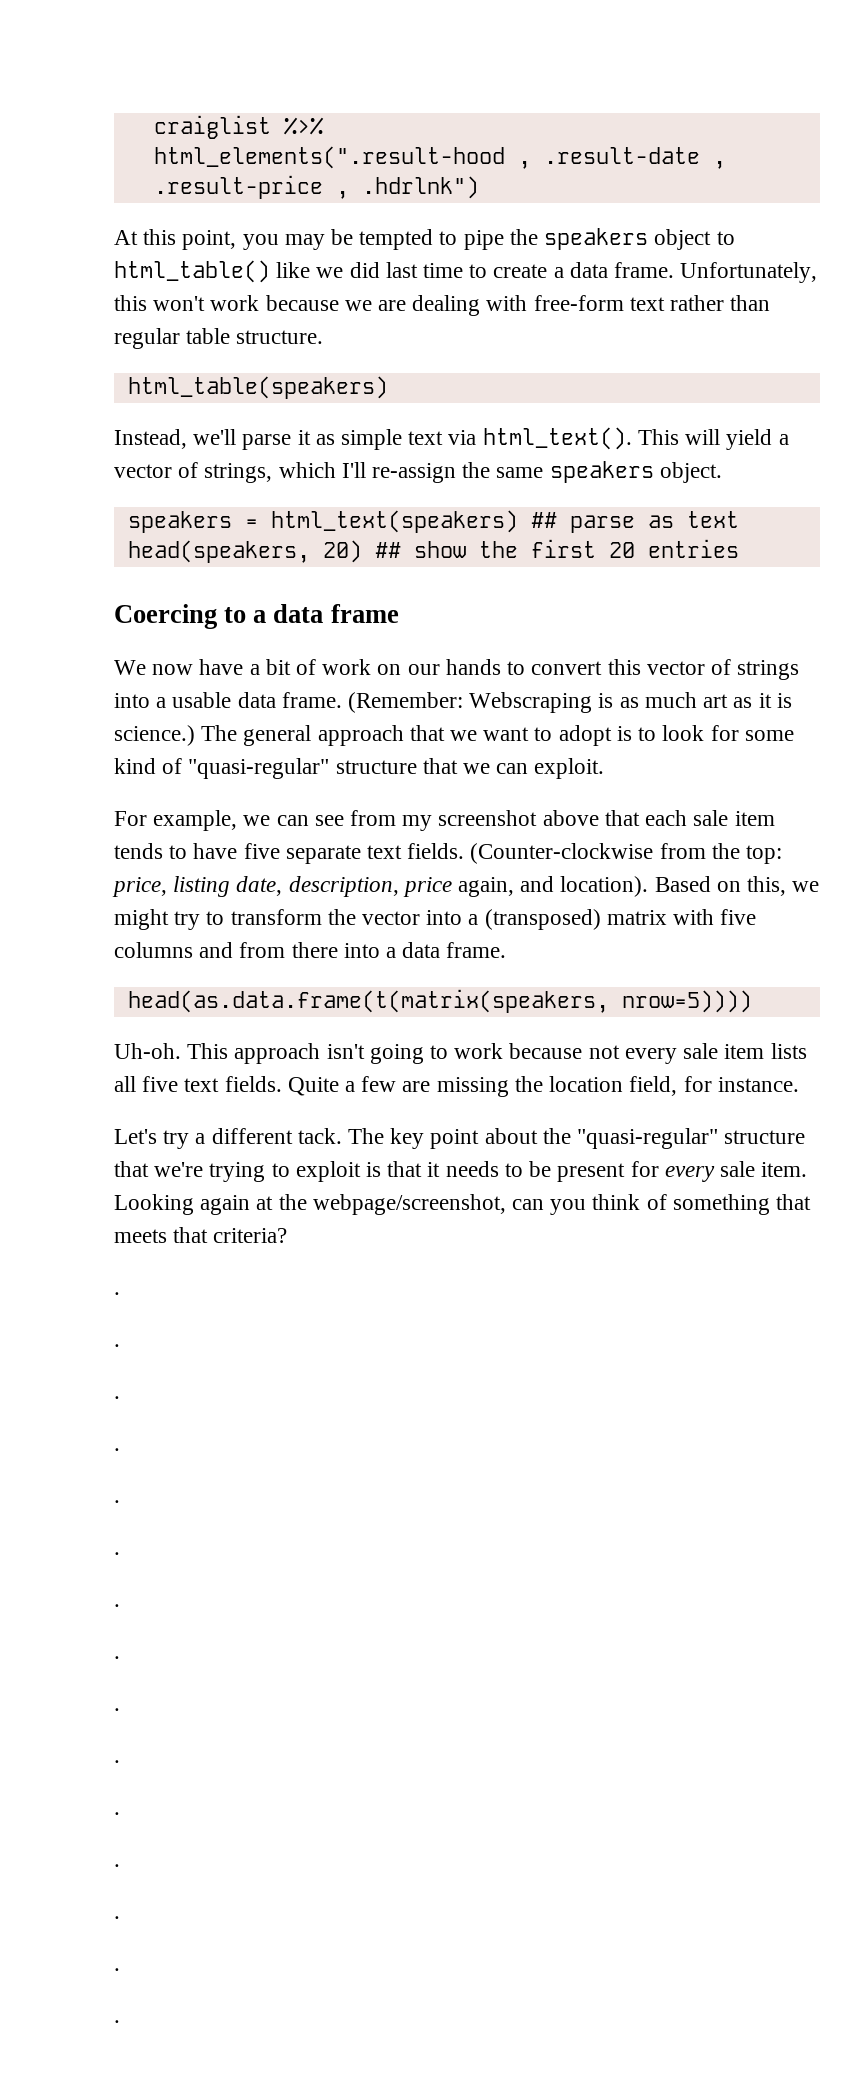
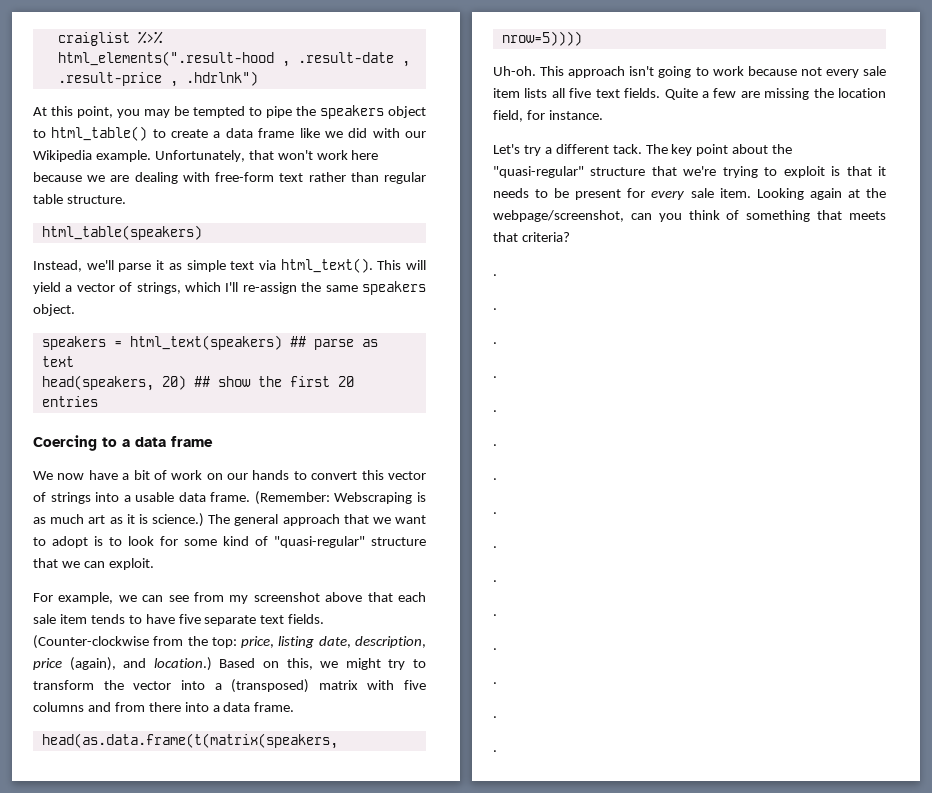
[276,262,818,283] [114,295,147,311] like we did last time to create a data frame. Unfortunately, this -> [152,128,427,138] [33,150,274,162] to create a data frame like we did with our Wikipedia example. Unfortunately, that
(260, 303) none -> [351,150,379,160] here
[458,876,649,897] again, and location). -> [69,657,212,671] (again), and location.)

